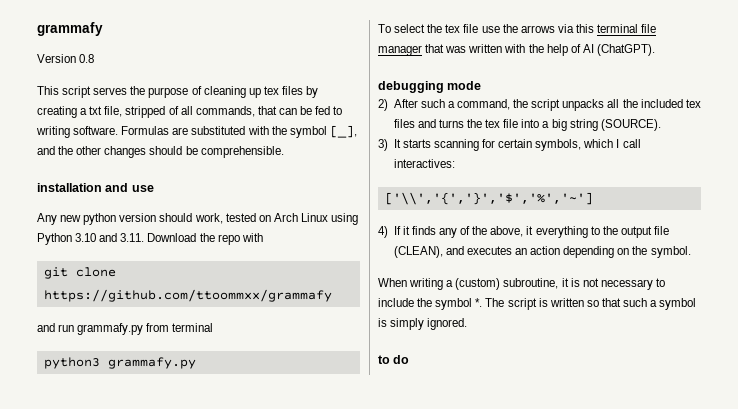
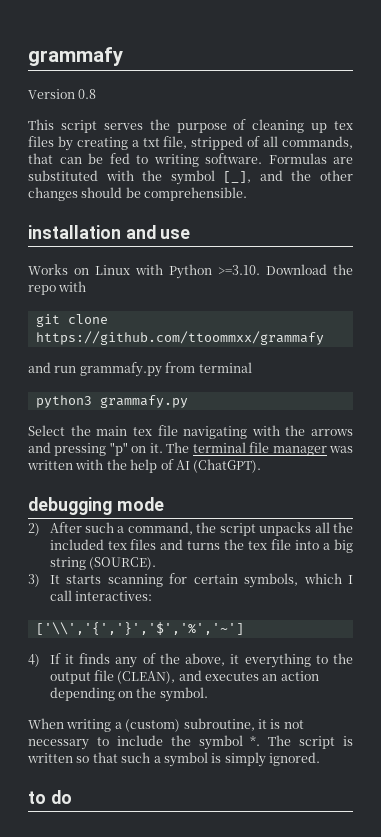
[37,213,359,225] [37,233,145,245] Any new python version should work, tested on Arch Linux using Python 3.10 and 3.11. -> [28,264,260,279] Works on Linux with Python >=3.10.
[378,24,594,33] To select the tex file use the arrows via this -> [28,425,353,439] [28,442,190,456] Select the main tex file navigating with the arrows and pressing "p" on it. The
[425,44,445,53] that -> (327, 451) none

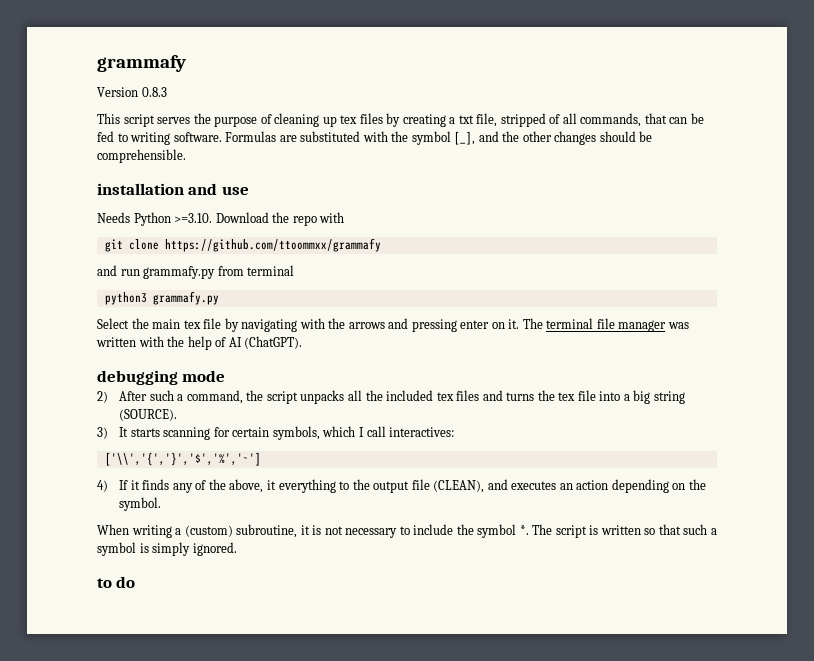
[78,89,97,99] 0.8 -> [141,87,167,97] 0.8.3
[28,264,163,275] Works on Linux with -> [97,212,130,223] Needs
(178, 430) none -> [224,318,239,332] by
[109,442,128,456] "p" -> [460,320,490,329] enter

